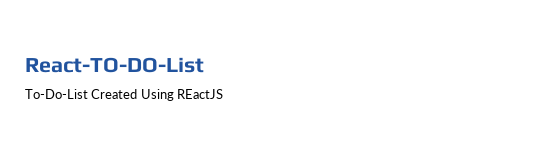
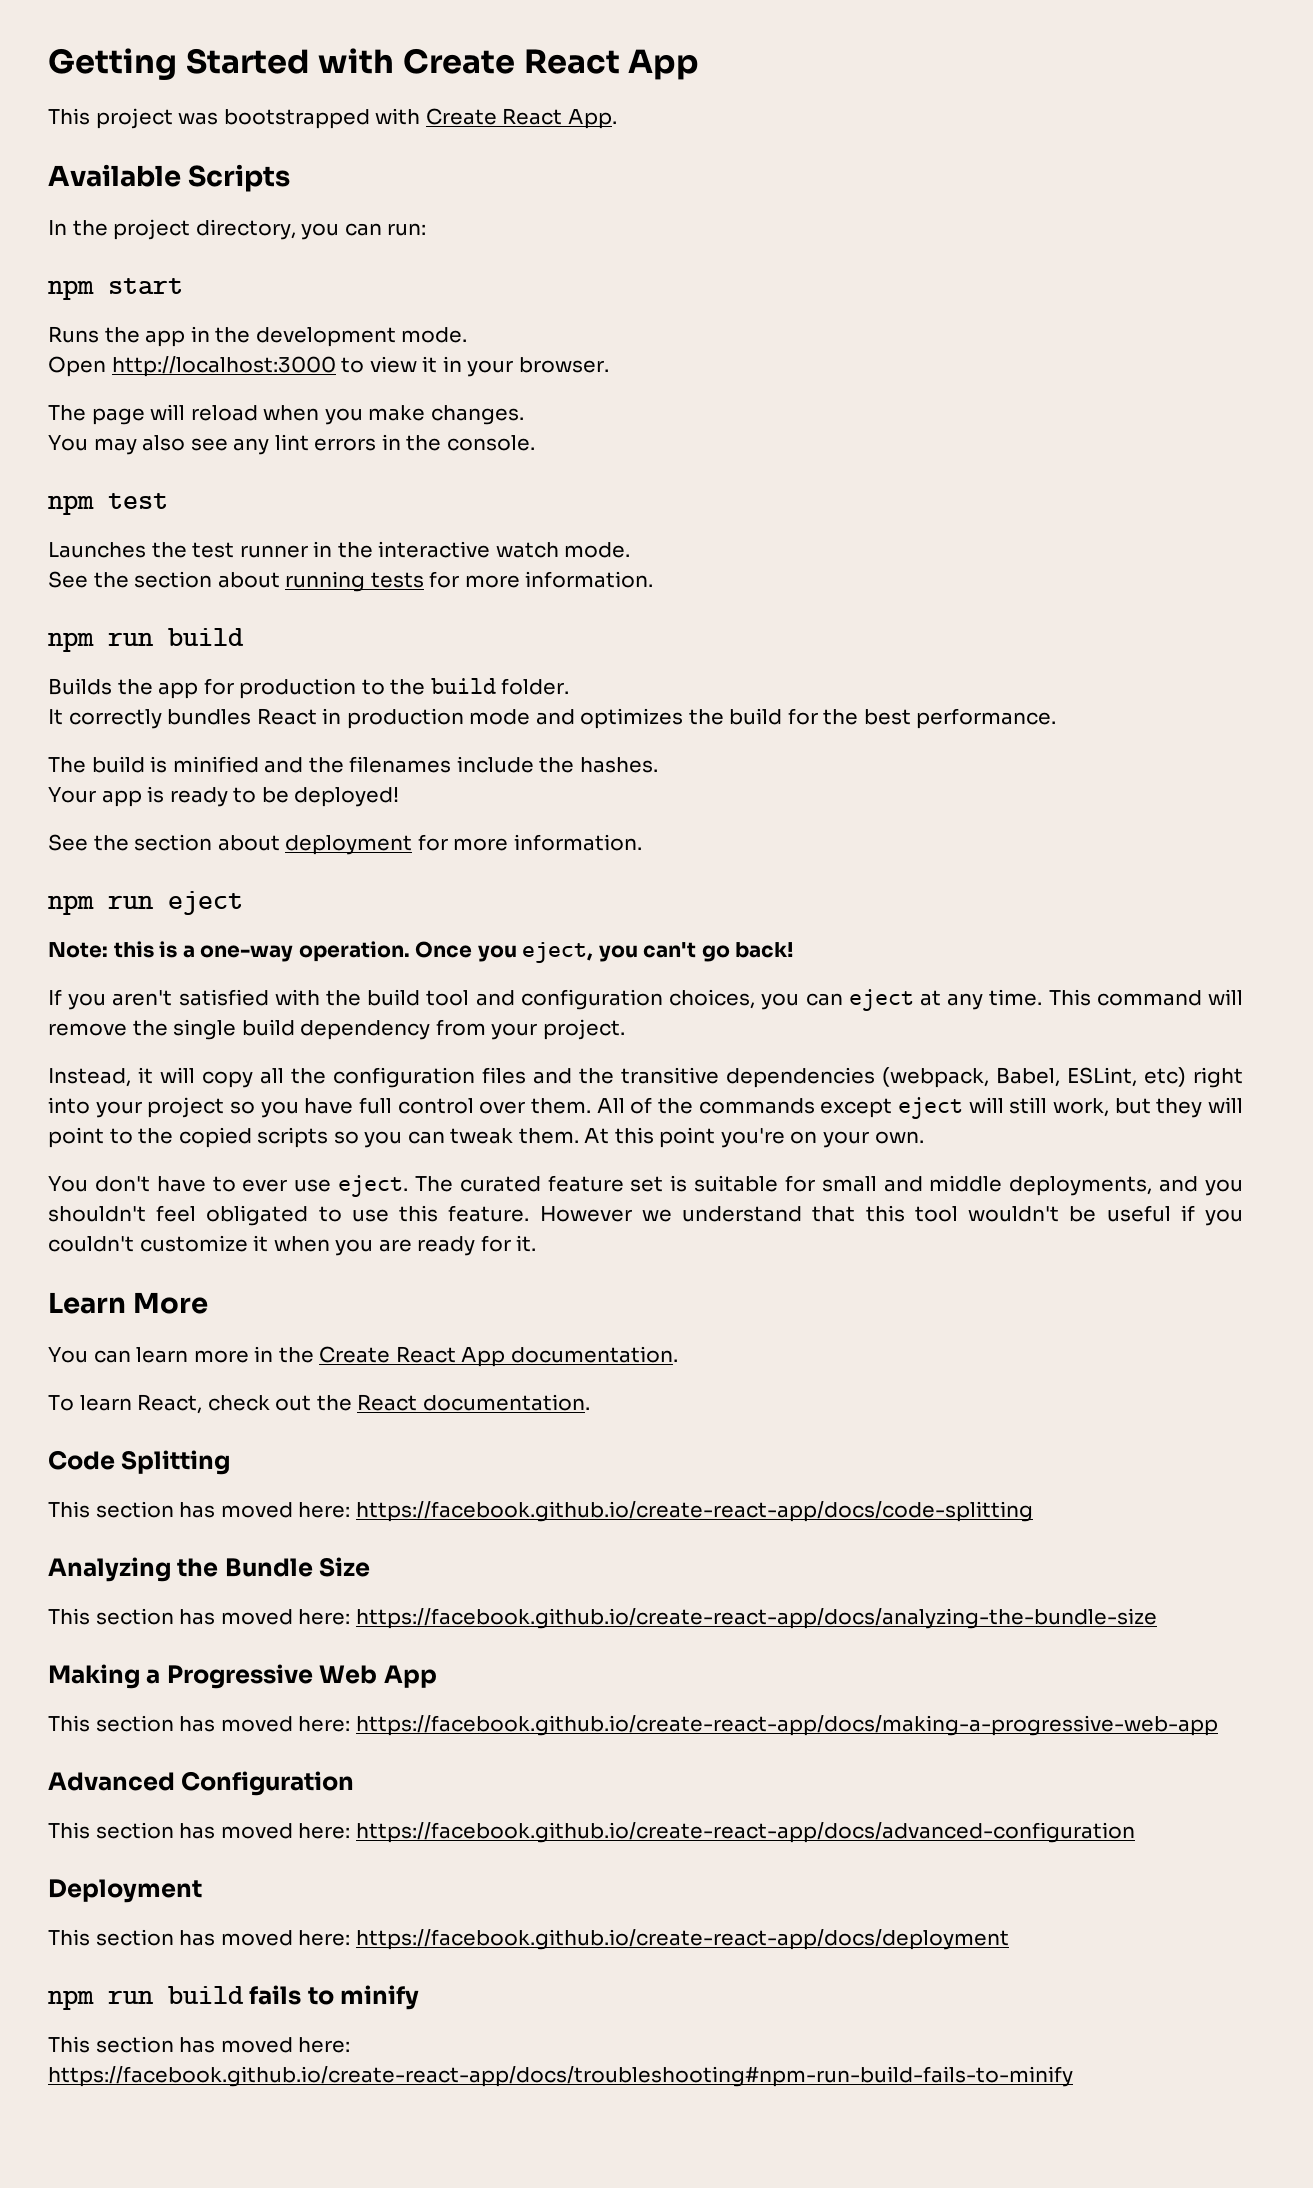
[25,57,204,73] [25,89,224,101] React-TO-DO-List // To-Do-List Created Using REactJS -> [48,48,700,80] [48,108,617,129] [48,164,291,192] [48,219,427,240] [48,278,183,300] [48,326,468,347] [48,356,609,377] [48,404,524,425] [48,434,535,455] [48,493,168,515] [48,541,631,558] [48,571,654,592] [48,628,244,652] [48,678,570,699] [48,708,1057,729] [48,756,658,773] [48,786,400,807] [48,834,642,855] [48,891,243,915] [48,941,795,963] [48,989,1243,1011] [48,1019,625,1040] [48,1067,1243,1088] [48,1097,1243,1119] [48,1127,924,1148] [48,1175,1244,1197] [48,1205,1244,1226] [48,1235,537,1256] [48,1292,209,1314] [48,1346,678,1367] [48,1394,590,1414] [48,1450,231,1475] [48,1501,1033,1522] [48,1557,371,1582] [48,1608,1157,1629] [48,1664,437,1689] [48,1715,1218,1736] [48,1771,355,1796] [48,1822,1135,1843] [48,1879,202,1903] [48,1929,1009,1950] [48,1985,420,2010] [48,2036,351,2053] [48,2066,1073,2087] Getting Started with Create React App // This project was bootstrapped with Create React App. // Available Scripts // In the project directory, you can run: // npm start // Runs the app in the development mode. // Open http://localhost:3000 to view it in your browser. // The page will reload when you make changes. // You may also see any lint errors in the console. // npm test // Launches the test runner in the interactive watch mode. // See the section about running tests for more information. // npm run build // Builds the app for production to the build folder. // It correctly bundles React in production mode and optimizes the build for the best performance. // The build is minified and the filenames include the hashes. // Your app is ready to be deployed! // See the section about deployment for more information. // npm run eject // Note: this is a one-way operation. Once you eject, you can't go back! // If you aren't satisfied with the build tool and configuration choices, you can eject at any time. This command will remove the single build dependency from your project. // Instead, it will copy all the configuration files and the transitive dependencies (webpack, Babel, ESLint, etc) right into your project so you have full control over them. All of the commands except eject will still work, but they will point to the copied scripts so you can tweak them. At this point you're on your own. // You don't have to ever use eject. The curated feature set is suitable for small and middle deployments, and you shouldn't feel obligated to use this feature. However we understand that this tool wouldn't be useful if you couldn't customize it when you are ready for it. // Learn More // You can learn more in the Create React App documentation. // To learn React, check out the React documentation. // Code Splitting // This section has moved here: https://facebook.github.io/create-react-app/docs/code-splitting // Analyzing the Bundle Size // This section has moved here: https://facebook.github.io/create-react-app/docs/analyzing-the-bundle-size // Making a Progressive Web App // This section has moved here: https://facebook.github.io/create-react-app/docs/making-a-progressive-web-app // Advanced Configuration // This section has moved here: https://facebook.github.io/create-react-app/docs/advanced-configuration // Deployment // This section has moved here: https://facebook.github.io/create-react-app/docs/deployment // npm run build fails to minify // This section has moved here: https://facebook.github.io/create-react-app/docs/troubleshooting#npm-run-build-fails-to-minify

